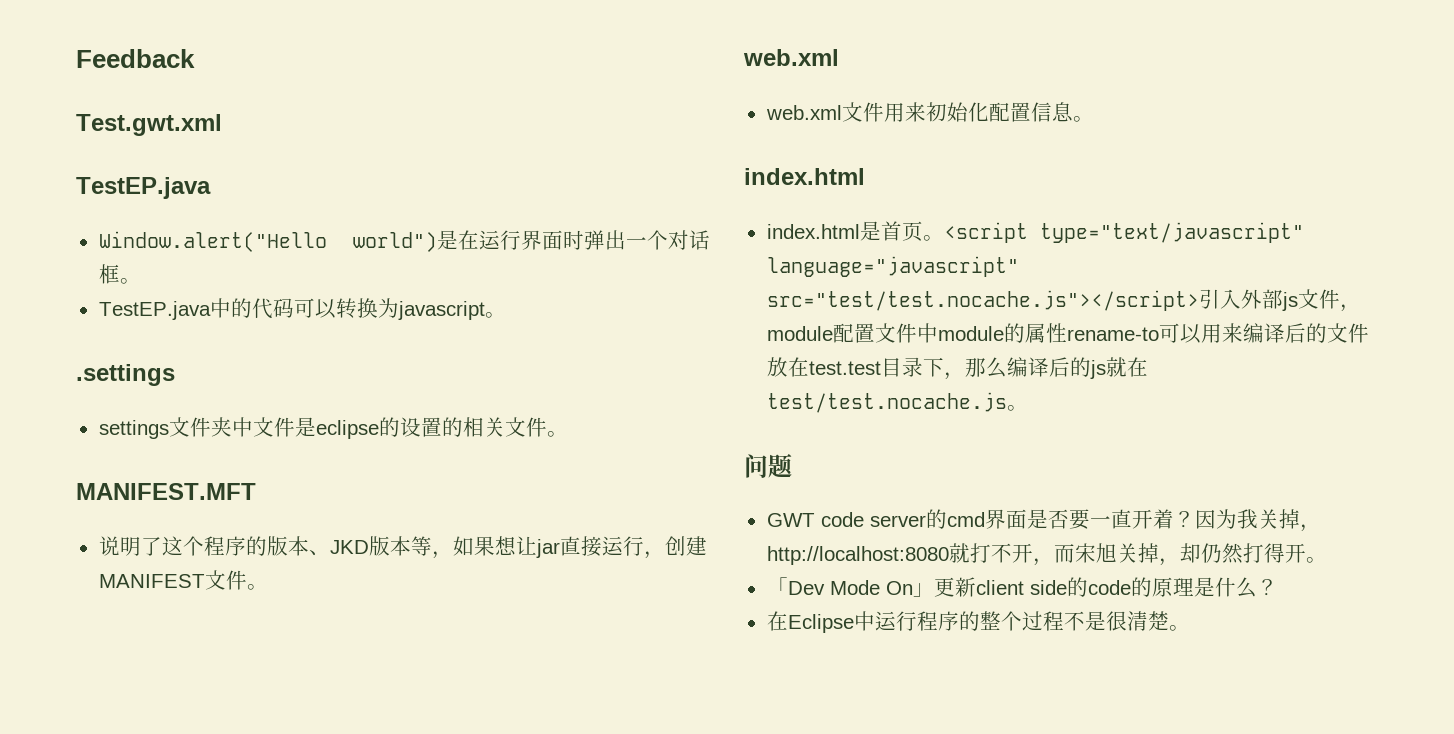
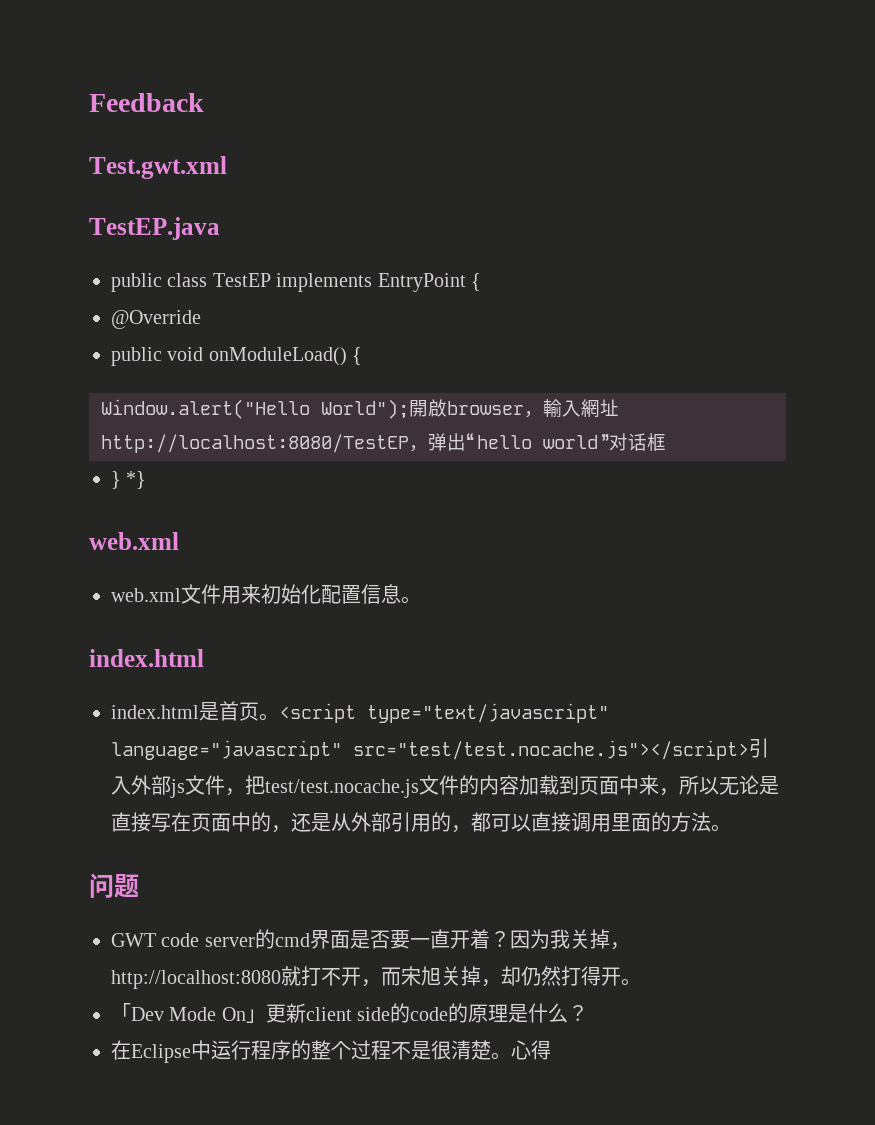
[98,230,710,252] [98,264,141,284] [98,298,506,320] [76,364,175,386] [98,417,568,439] [76,483,256,500] [98,536,707,559] [98,570,268,590] Window.alert("Hello world")是在运行界面时弹出一个对话框。 // TestEP.java中的代码可以转换为javascript。 // .settings // settings文件夹中文件是eclipse的设置的相关文件。 // MANIFEST.MFT // 说明了这个程序的版本、JKD版本等，如果想让jar直接运行，创建MANIFEST文件。 -> [111,273,481,292] [111,310,201,329] [111,347,363,366] [101,399,619,419] [101,433,666,453] [111,471,147,489] public class TestEP implements EntryPoint { // @Override // public void onModuleLoad() { // Window.alert("Hello World");開啟browser，輸入網址http://localhost:8080/TestEP，弹出“hello world”对话框 // } *}
[766,323,1369,344] [766,357,1148,380] [766,392,1007,413] module配置文件中module的属性rename-to可以用来编译后的文件放在test.test目录下，那么编译后的js就在test/test.nocache.js -> [245,775,779,798] [111,812,711,833] 把test/test.nocache.js文件的内容加载到页面中来，所以无论是直接写在页面中的，还是从外部引用的，都可以直接调用里面的方法
(1190, 628) none -> [511,1040,551,1060] 心得

